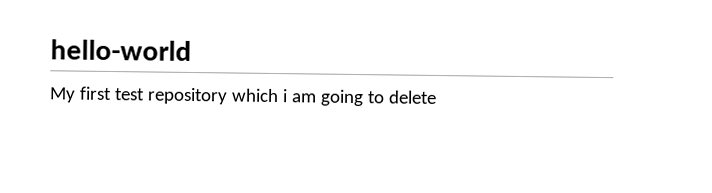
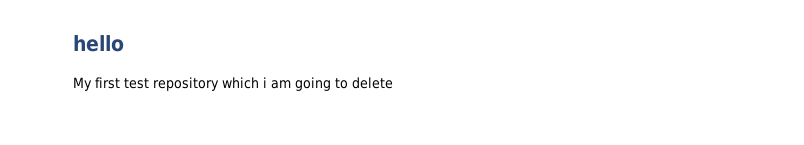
[50,39,192,61] hello-world -> [73,35,124,52] hello

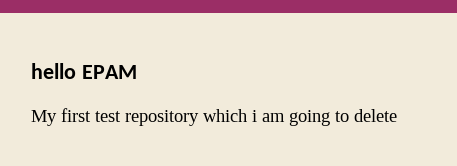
(124, 43) none -> [81,65,137,79] EPAM

